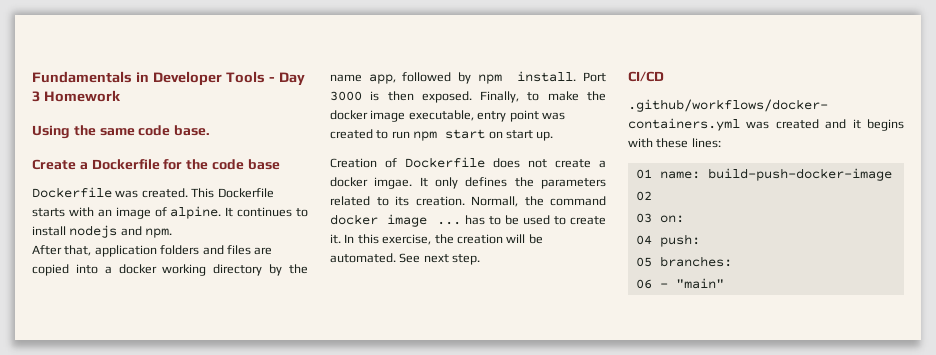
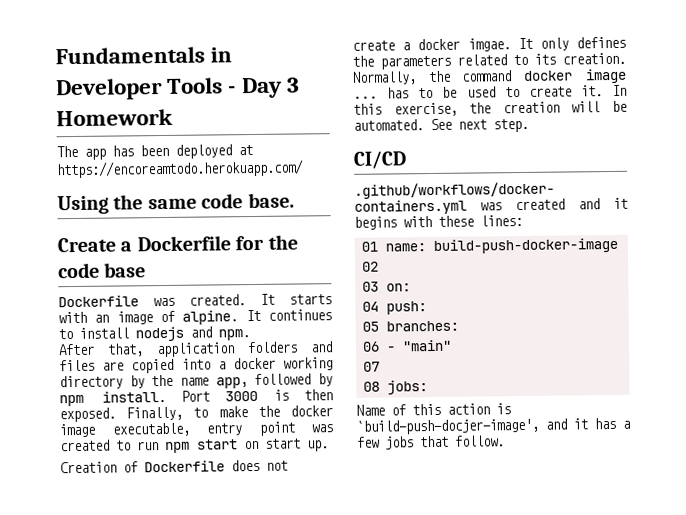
(121, 96) none -> [56,144,253,160] [56,159,304,179] // The app has been deployed at https://encoreamtodo.herokuapp.com/
[191,188,274,198] This Dockerfile -> [260,293,275,305] It
[471,196,518,207] Normall, -> [352,71,417,85] Normally,
(724, 283) none -> [362,361,380,372] [362,380,428,395] [356,403,511,416] [356,417,630,435] [357,435,505,450] // 07 // 08 jobs: // Name of this action is `build-push-docjer-image', and it has a few jobs that follow.

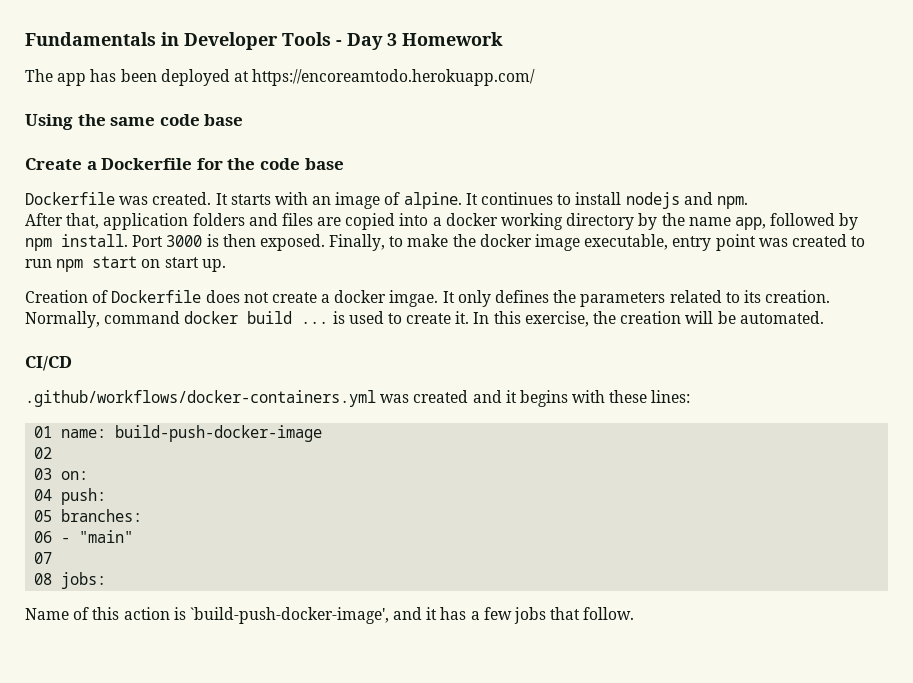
[247,192,295,209] base. -> [204,114,244,126] base
[427,70,451,83] the -> (100, 319) none
[585,68,627,84] [353,86,458,99] image ... has to be -> [247,311,345,324] build ... is
[430,118,529,133] See next step. -> (824, 317) none
[356,418,539,435] `build-push-docjer-image', -> [189,607,389,624] `build-push-docker-image',

